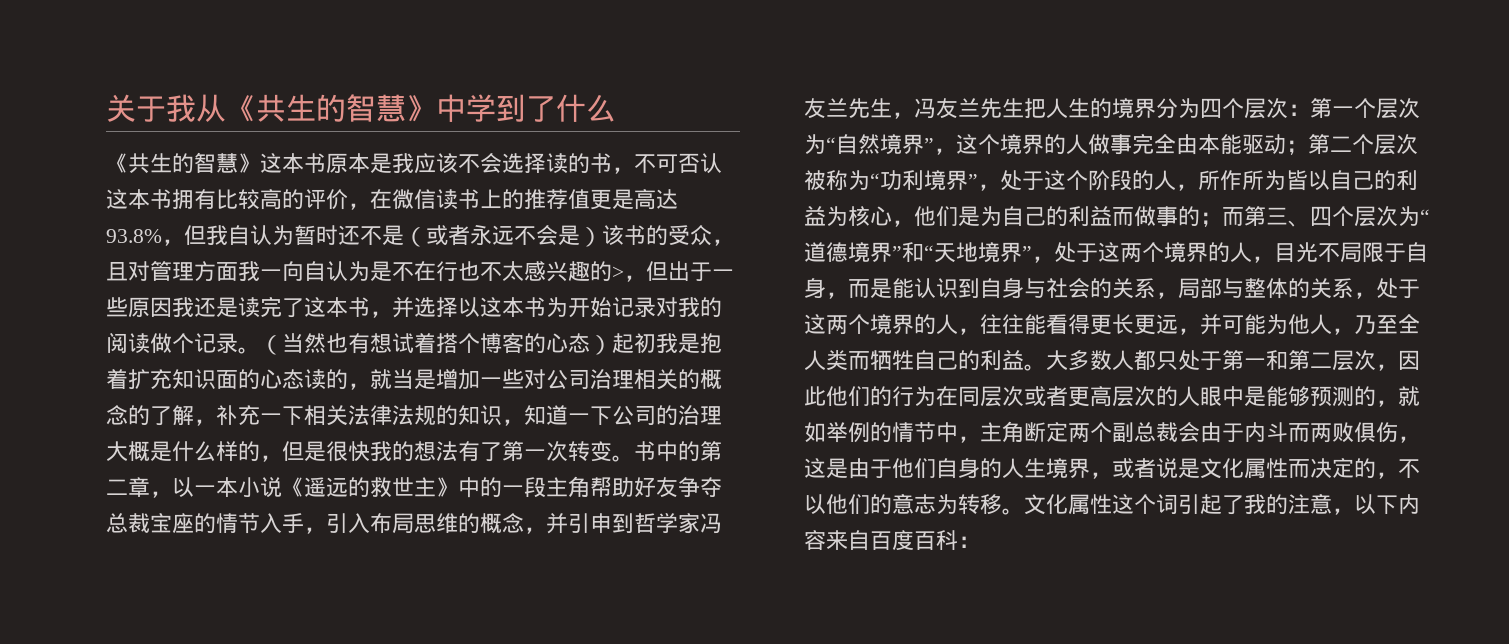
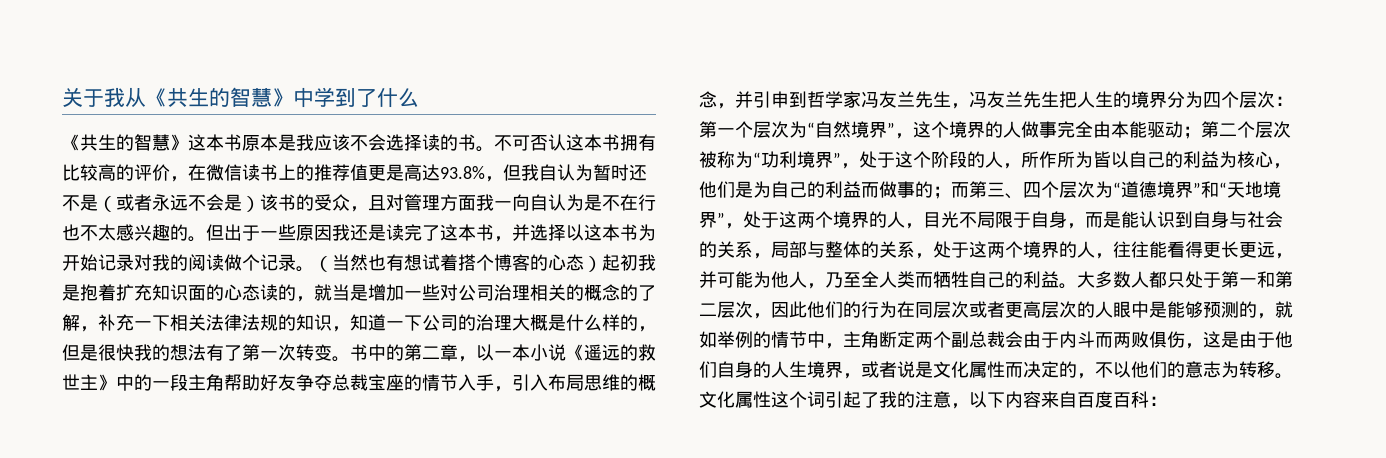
[612,167,634,174] ， -> [476,146,494,152] 。
[612,266,646,282] >， -> [188,236,206,242] 。

